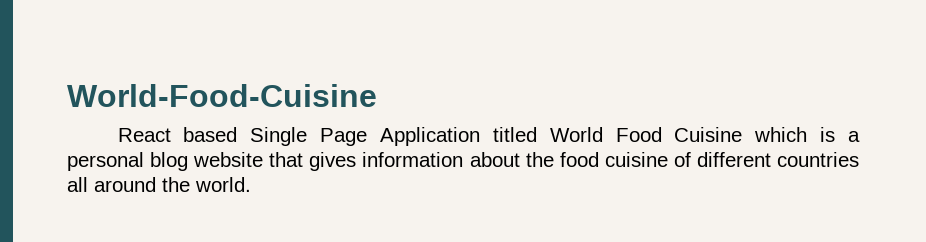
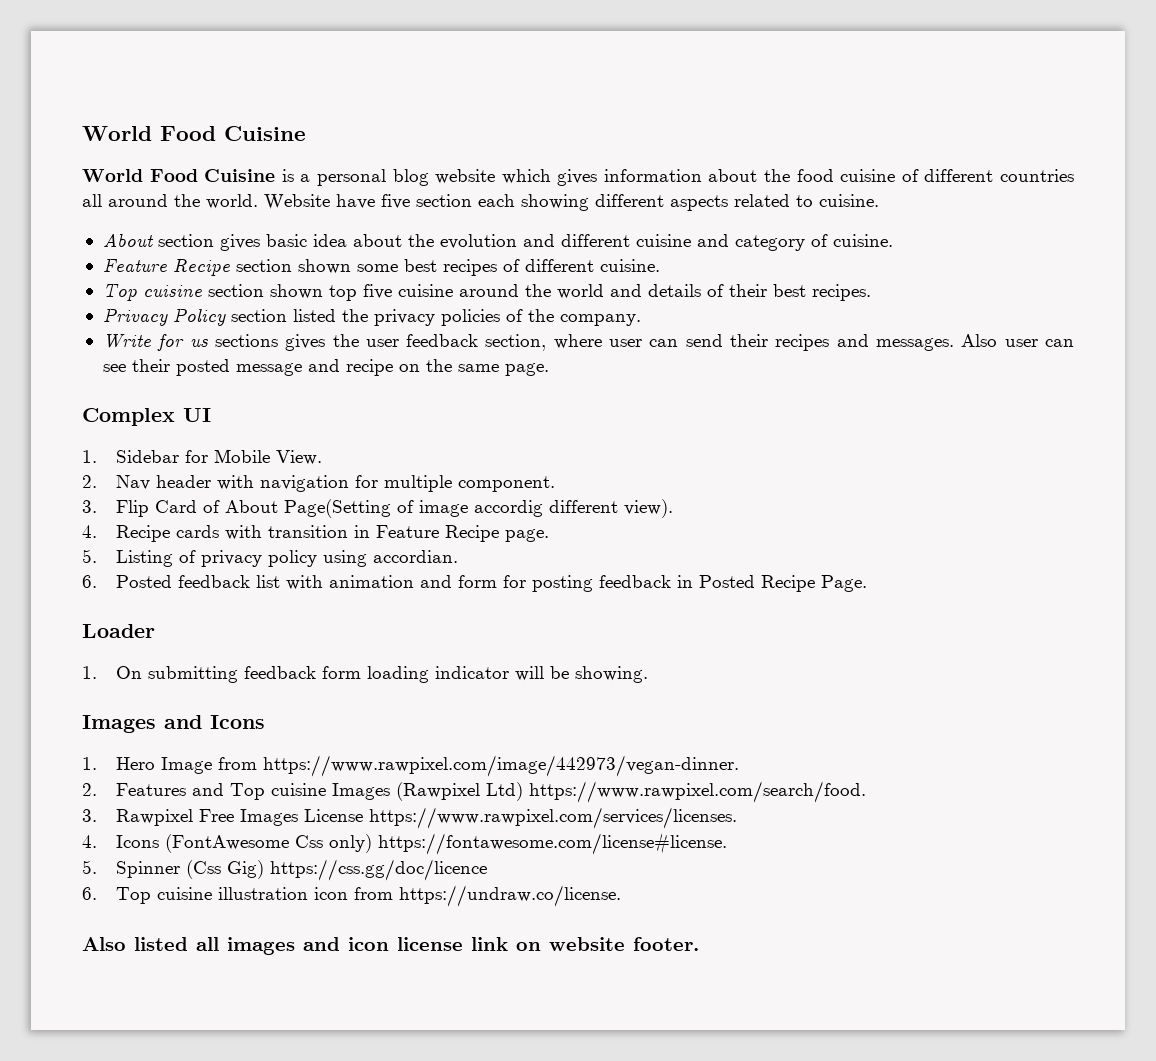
[67,84,377,107] [117,127,808,146] World-Food-Cuisine // React based Single Page Application titled World Food Cuisine which -> [82,126,306,141] [82,169,276,182] World Food Cuisine // World Food Cuisine
[269,152,304,167] that -> [501,169,551,184] which
(251, 184) none -> [264,194,879,211] [102,233,893,251] [102,258,660,276] [102,283,871,301] [102,308,641,326] [102,334,1074,351] [102,359,549,376] [82,408,211,426] [82,449,323,465] [82,475,556,492] [82,499,674,518] [82,525,550,542] [82,549,459,567] [82,575,868,592] [82,624,155,638] [82,666,649,683] [82,715,265,733] [82,755,740,777] [82,781,867,803] [82,807,738,829] [82,833,728,855] [82,859,488,881] [82,885,622,907] [82,937,699,955] Website have five section each showing different aspects related to cuisine. // About section gives basic idea about the evolution and different cuisine and category of cuisine. // Feature Recipe section shown some best recipes of different cuisine. // Top cuisine section shown top five cuisine around the world and details of their best recipes. // Privacy Policy section listed the privacy policies of the company. // Write for us sections gives the user feedback section, where user can send their recipes and messages. Also user can see their posted message and recipe on the same page. // Complex UI // 1. Sidebar for Mobile View. // 2. Nav header with navigation for multiple component. // 3. Flip Card of About Page(Setting of image accordig different view). // 4. Recipe cards with transition in Feature Recipe page. // 5. Listing of privacy policy using accordian. // 6. Posted feedback list with animation and form for posting feedback in Posted Recipe Page. // Loader // 1. On submitting feedback form loading indicator will be showing. // Images and Icons // 1. Hero Image from https://www.rawpixel.com/image/442973/vegan-dinner. // 2. Features and Top cuisine Images (Rawpixel Ltd) https://www.rawpixel.com/search/food. // 3. Rawpixel Free Images License https://www.rawpixel.com/services/licenses. // 4. Icons (FontAwesome Css only) https://fontawesome.com/license#license. // 5. Spinner (Css Gig) https://css.gg/doc/licence // 6. Top cuisine illustration icon from https://undraw.co/license. // Also listed all images and icon license link on website footer.

